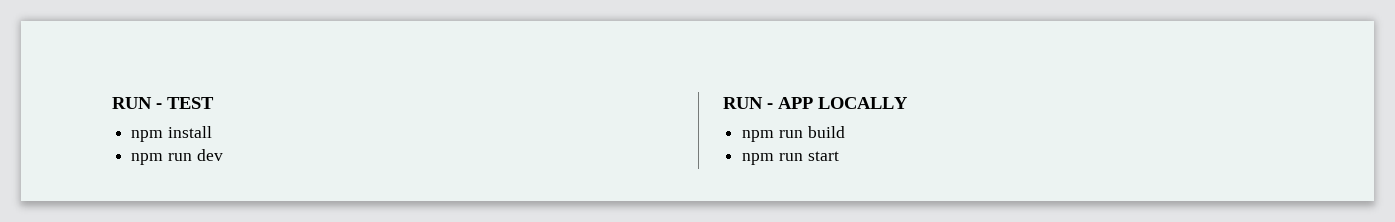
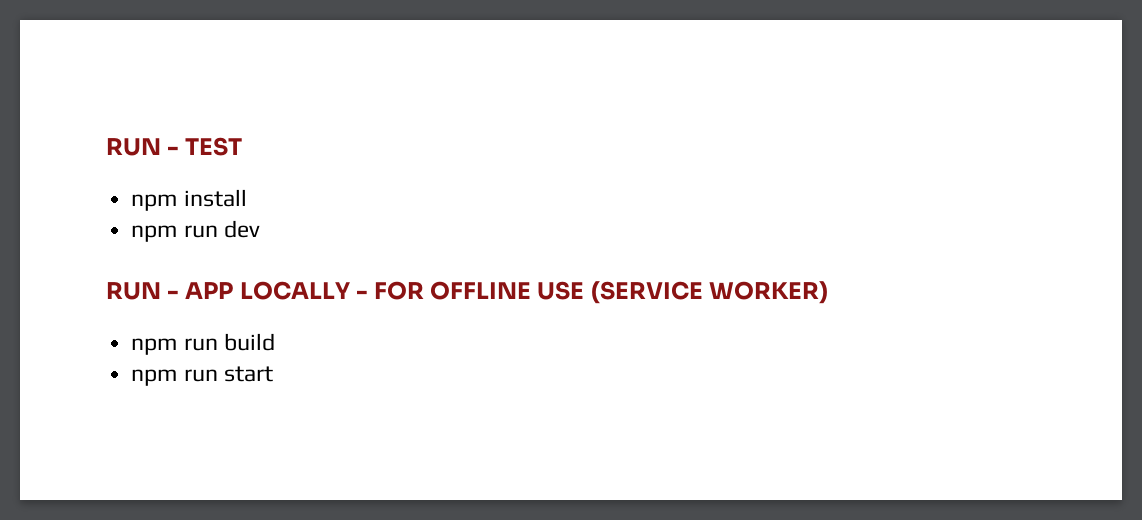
(908, 103) none -> [355,281,828,304] - FOR OFFLINE USE (SERVICE WORKER)

